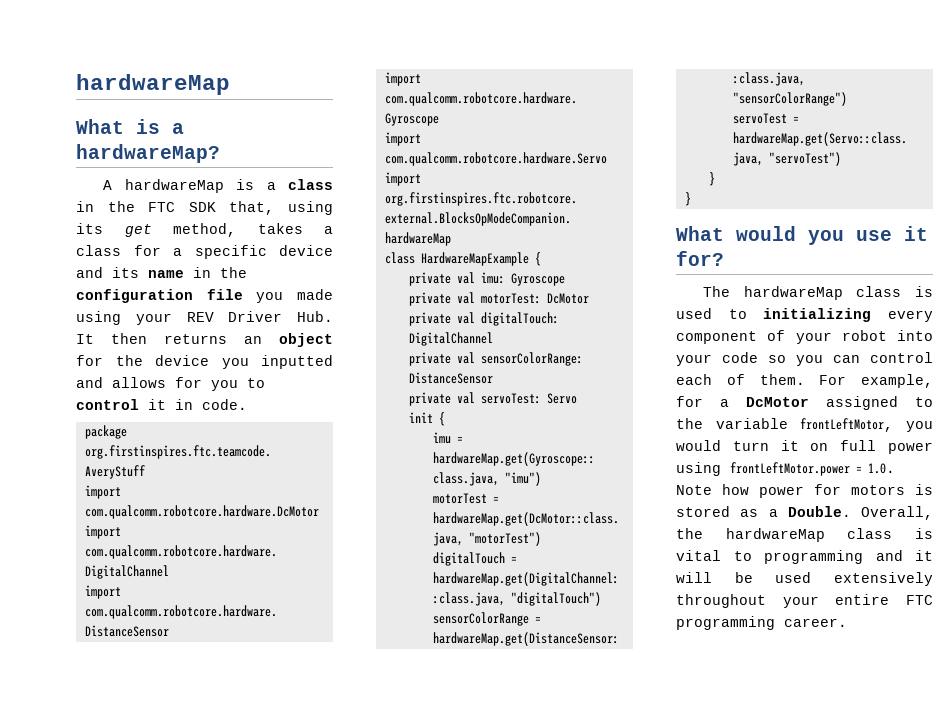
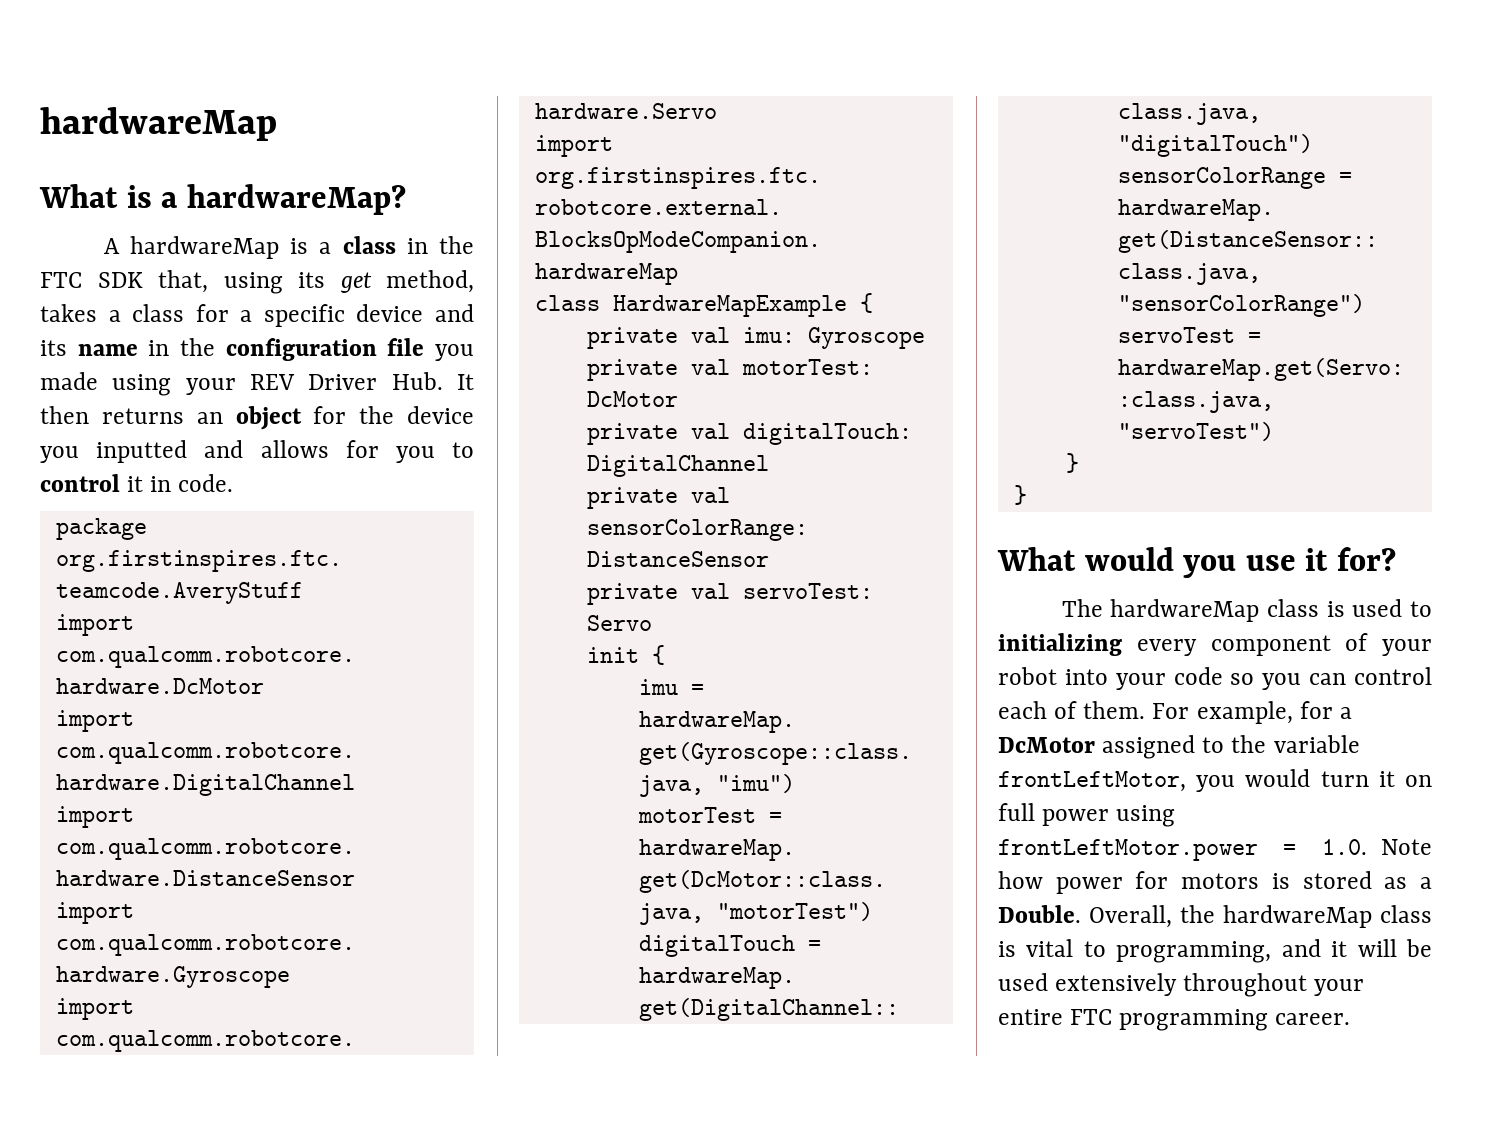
[764,550,863,564] programming -> [1116,941,1272,963] programming,

